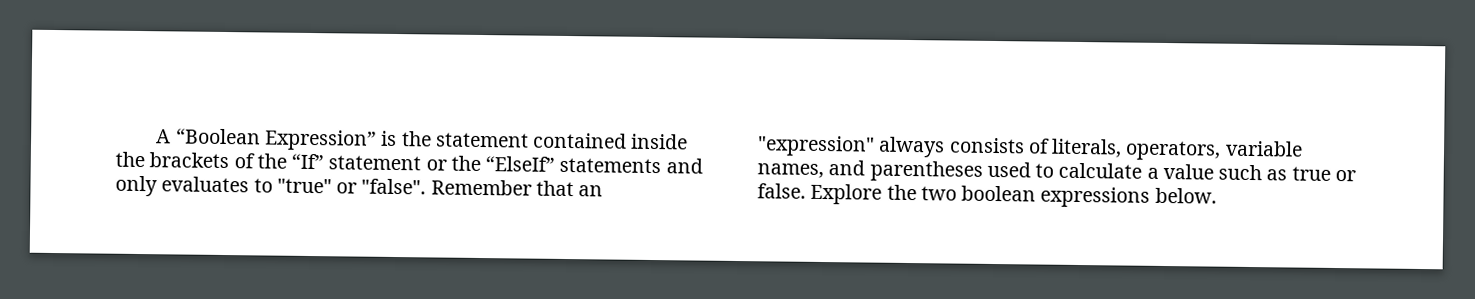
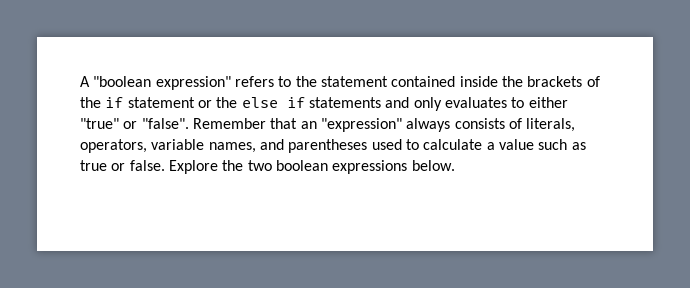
[175,128,398,151] “Boolean Expression” is -> [93,76,292,90] "boolean expression" refers to
[291,153,325,170] “If” -> [105,97,124,108] if
[485,156,556,172] “ElseIf” -> [241,97,305,108] else if
(273, 185) none -> [528,97,568,108] either

